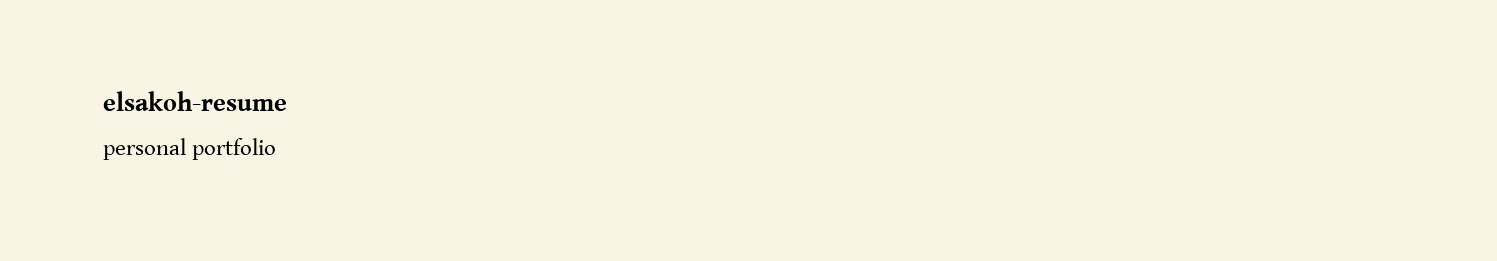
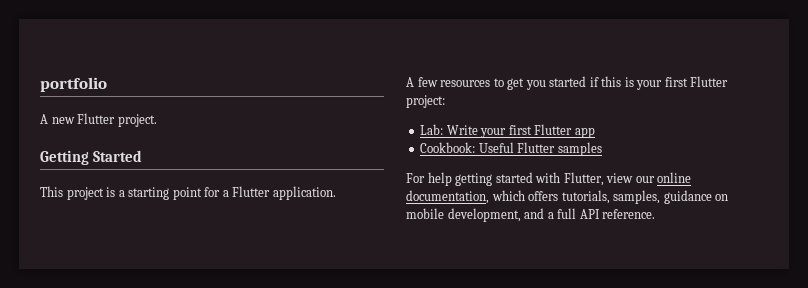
[103,91,287,111] [103,138,277,160] elsakoh-resume // personal portfolio -> [40,77,107,92] [40,113,157,127] [40,150,143,165] [40,186,336,200] [406,76,729,90] [406,95,445,108] [420,124,595,138] [420,142,602,156] [406,172,692,186] [406,190,729,204] [406,208,656,222] portfolio // A new Flutter project. // Getting Started // This project is a starting point for a Flutter application. // A few resources to get you started if this is your first Flutter project: // Lab: Write your first Flutter app // Cookbook: Useful Flutter samples // For help getting started with Flutter, view our online documentation, which offers tutorials, samples, guidance on mobile development, and a full API reference.

